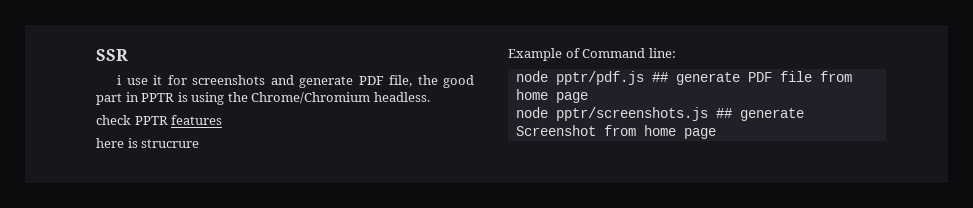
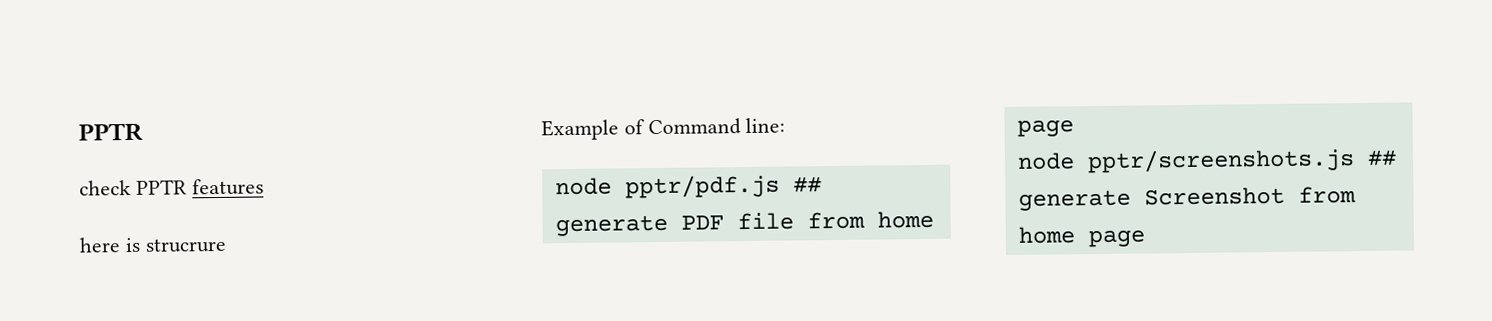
[96,49,128,61] [117,75,474,88] [96,92,430,105] SSR // i use it for screenshots and generate PDF file, the good part in PPTR is using the Chrome/Chromium headless. -> [78,122,143,142] PPTR

